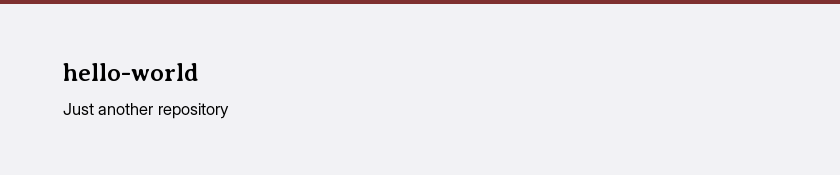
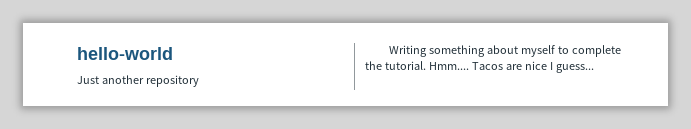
(229, 111) none -> [388,45,621,57] [365,61,594,73] // Writing something about myself to complete the tutorial. Hmm.... Tacos are nice I guess...

